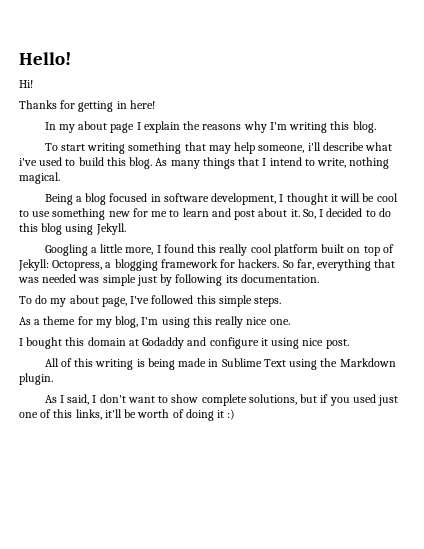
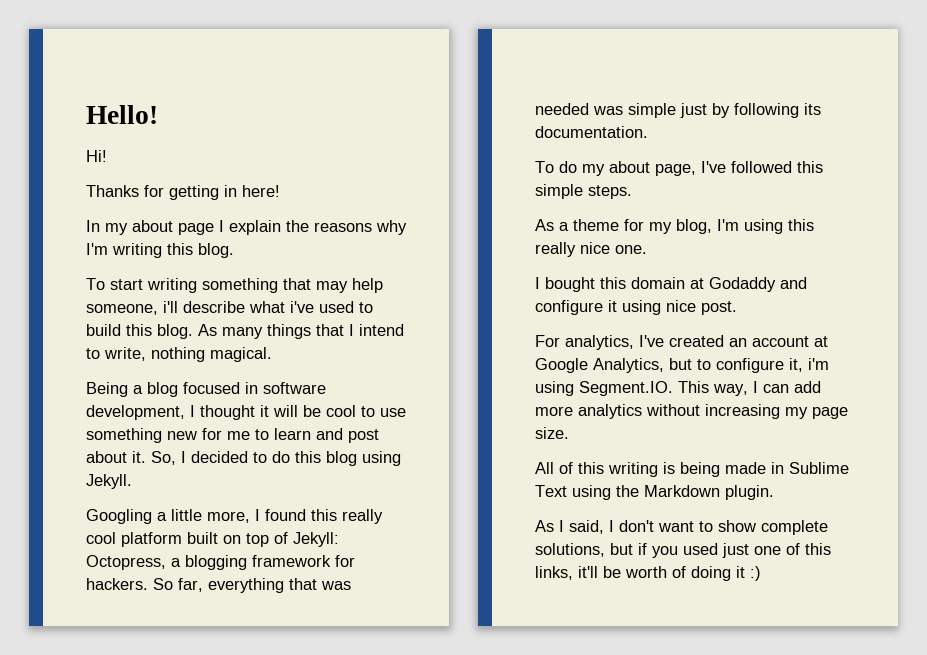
(349, 344) none -> [535,335,828,350] [535,358,829,373] [535,381,821,396] [535,404,848,419] [535,427,569,439] // For analytics, I've created an account at Google Analytics, but to configure it, i'm using Segment.IO. This way, I can add more analytics without increasing my page size.

